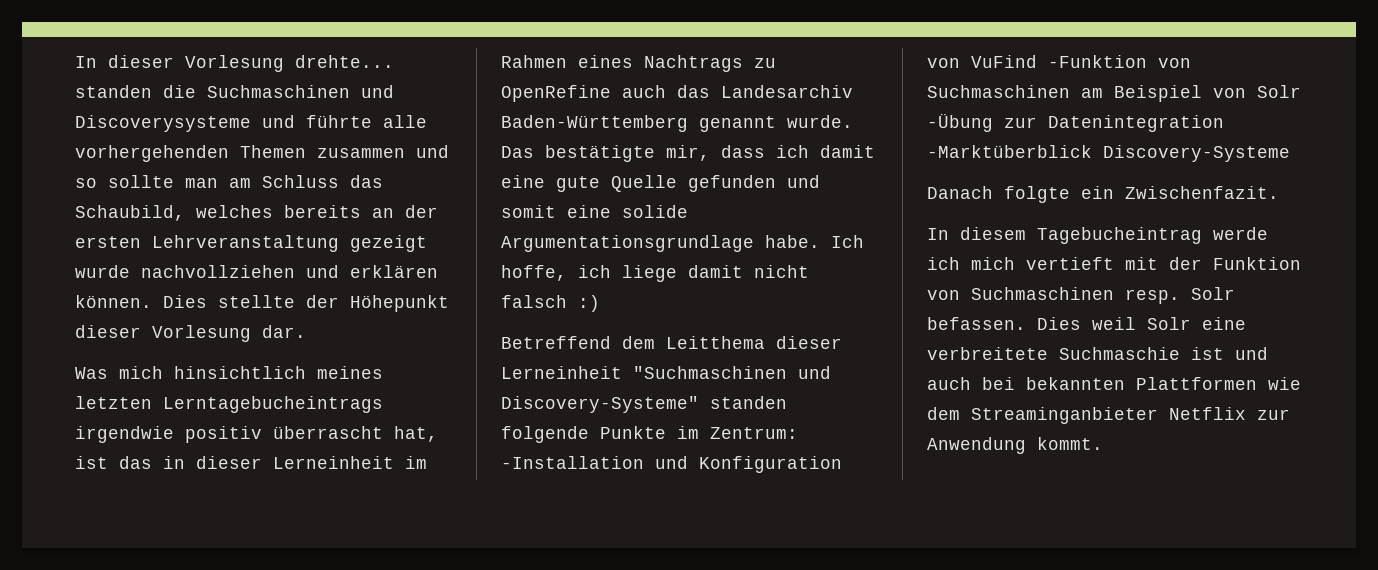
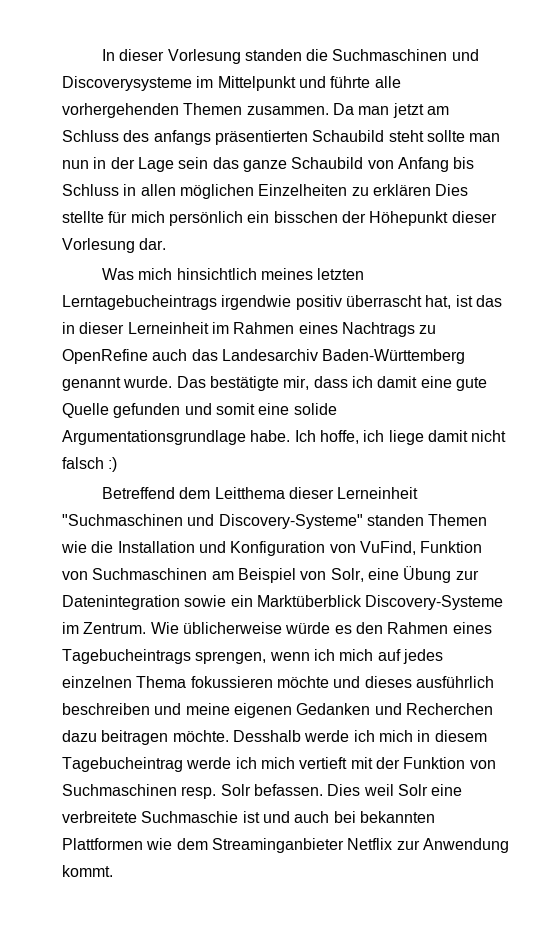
[295,55,394,68] drehte... -> (241, 56) none
(251, 123) none -> [196,76,296,91] im Mittelpunkt
[317,145,449,158] [75,175,383,188] [75,205,438,221] [75,235,427,252] [75,265,438,278] [75,295,295,308] zusammen und so sollte man am Schluss das Schaubild, welches bereits an der ersten Lehrveranstaltung gezeigt wurde nachvollziehen und erklären können. Dies stellte -> [246,103,449,118] [62,130,501,145] [62,157,475,172] [62,184,469,199] [62,211,338,226] zusammen. Da man jetzt am Schluss des anfangs präsentierten Schaubild steht sollte man nun in der Lage sein das ganze Schaubild von Anfang bis Schluss in allen möglichen Einzelheiten zu erklären Dies stellte für mich persönlich ein bisschen
[501,426,798,443] [501,456,644,469] folgende Punkte im Zentrum: -Installation -> [428,514,488,526] [61,541,195,553] Themen wie die Installation
[971,55,1147,68] VuFind -Funktion -> [359,541,483,555] VuFind, Funktion
[1257,85,1301,98] [927,113,1224,132] [927,145,1290,162] [927,186,1279,203] [927,228,949,240] Solr -Übung zur Datenintegration -Marktüberblick Discovery-Systeme // Danach folgte ein Zwischenfazit. // In -> [330,566,479,583] [62,595,504,610] [62,622,492,634] [62,649,443,664] [62,676,494,688] [62,703,493,718] [62,730,431,745] Solr, eine Übung zur Datenintegration sowie ein Marktüberblick Discovery-Systeme im Zentrum. Wie üblicherweise würde es den Rahmen eines Tagebucheintrags sprengen, wenn ich mich auf jedes einzelnen Thema fokussieren möchte und dieses ausführlich beschreiben und meine eigenen Gedanken und Recherchen dazu beitragen möchte. Desshalb werde ich mich in

